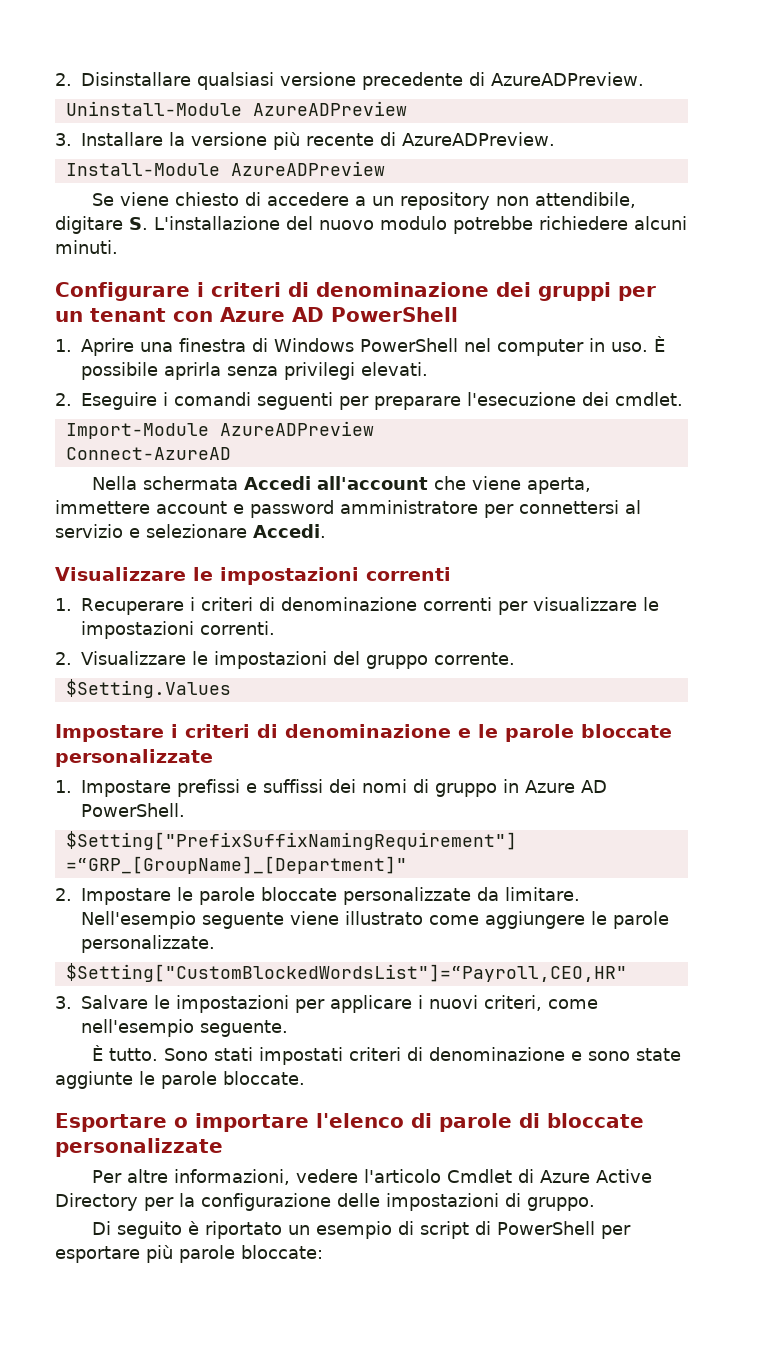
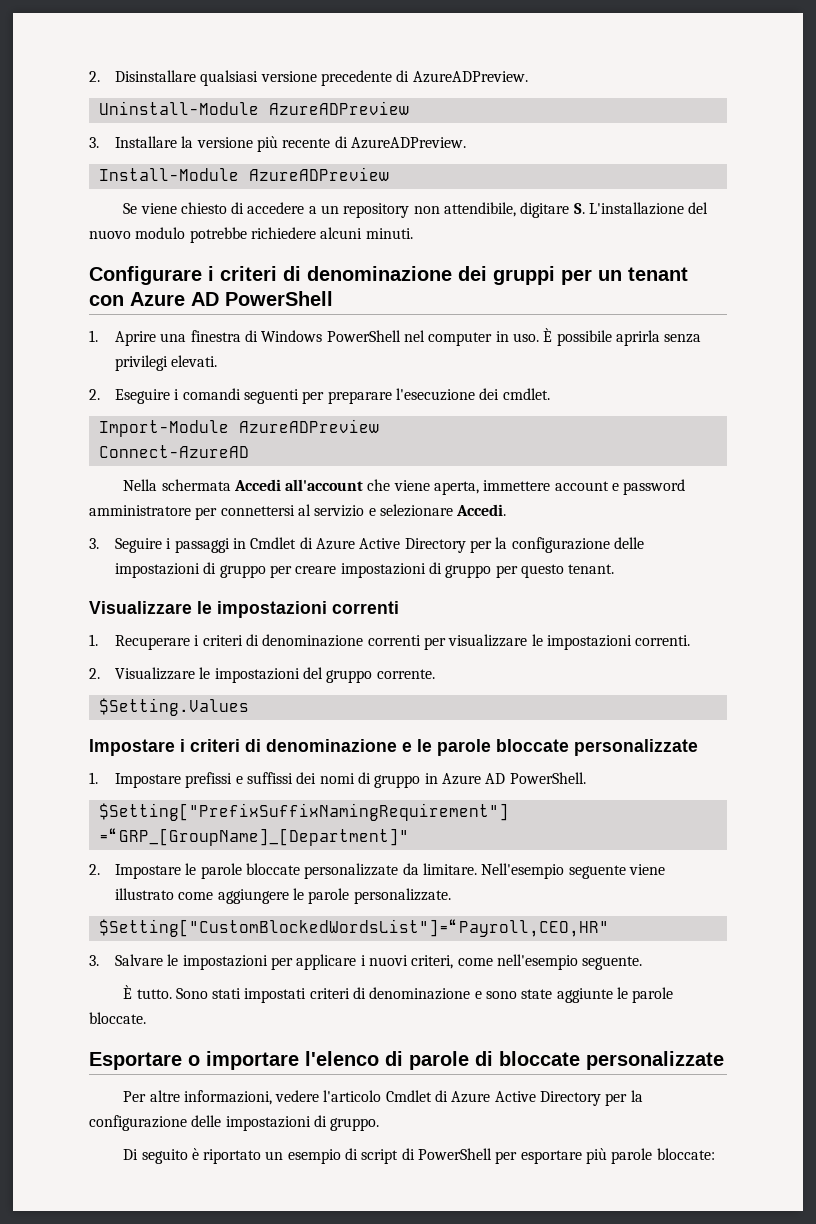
(326, 531) none -> [89,537,644,553] [115,562,615,578] // 3. Seguire i passaggi in Cmdlet di Azure Active Directory per la configurazione delle impostazioni di gruppo per creare impostazioni di gruppo per questo tenant.

